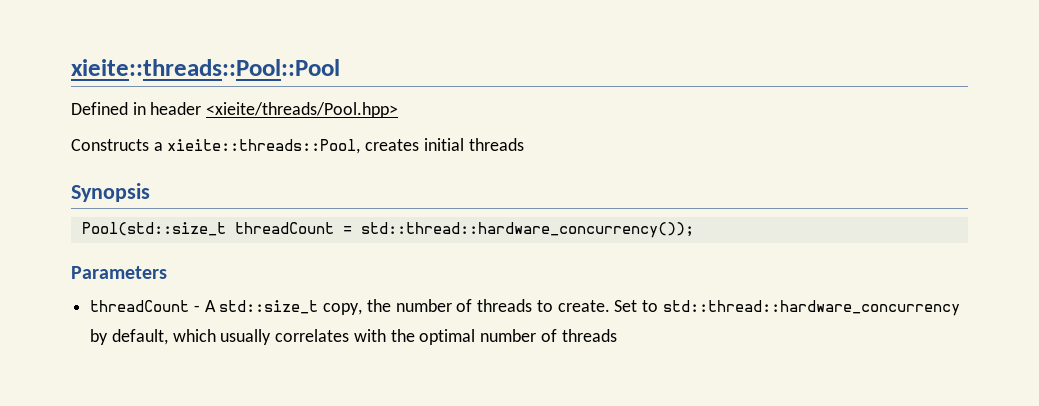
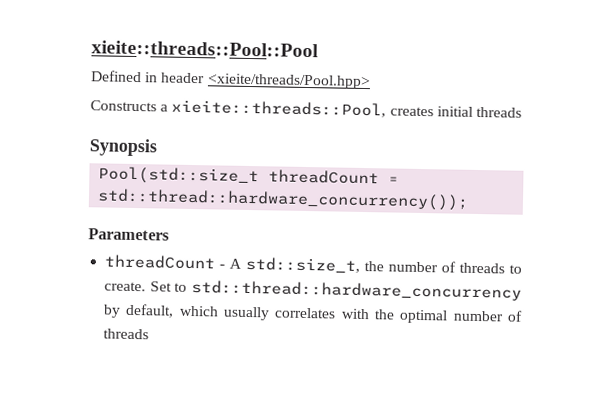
[219,300,363,315] std::size_t copy, -> [245,256,361,273] std::size_t,

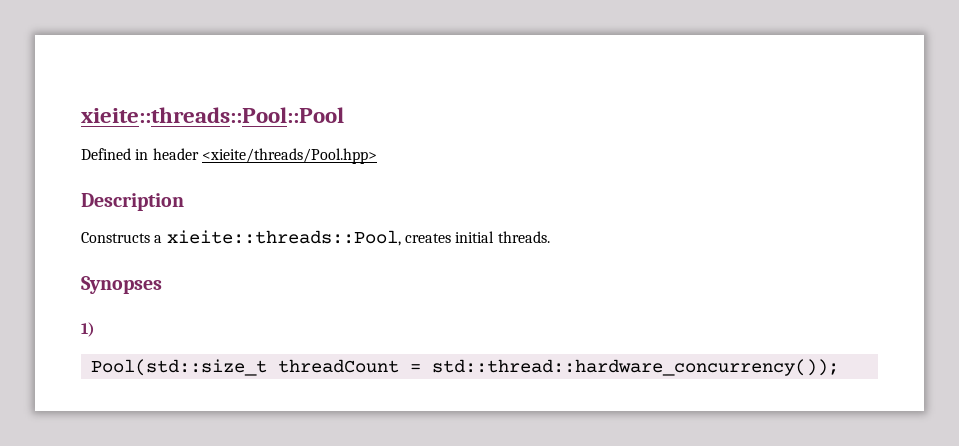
(371, 81) none -> [81,193,184,211] // Description
[475,106,522,118] [89,138,158,157] threads // Synopsis -> [497,231,550,243] [81,276,162,294] [81,322,95,337] threads. // Synopses // 1)
[88,228,170,241] [104,254,522,274] [104,279,522,301] [103,303,523,324] [103,328,150,340] // Parameters // threadCount - A std::size_t, the number of threads to create. Set to std::thread::hardware_concurrency by default, which usually correlates with the optimal number of threads -> (839, 367) none

